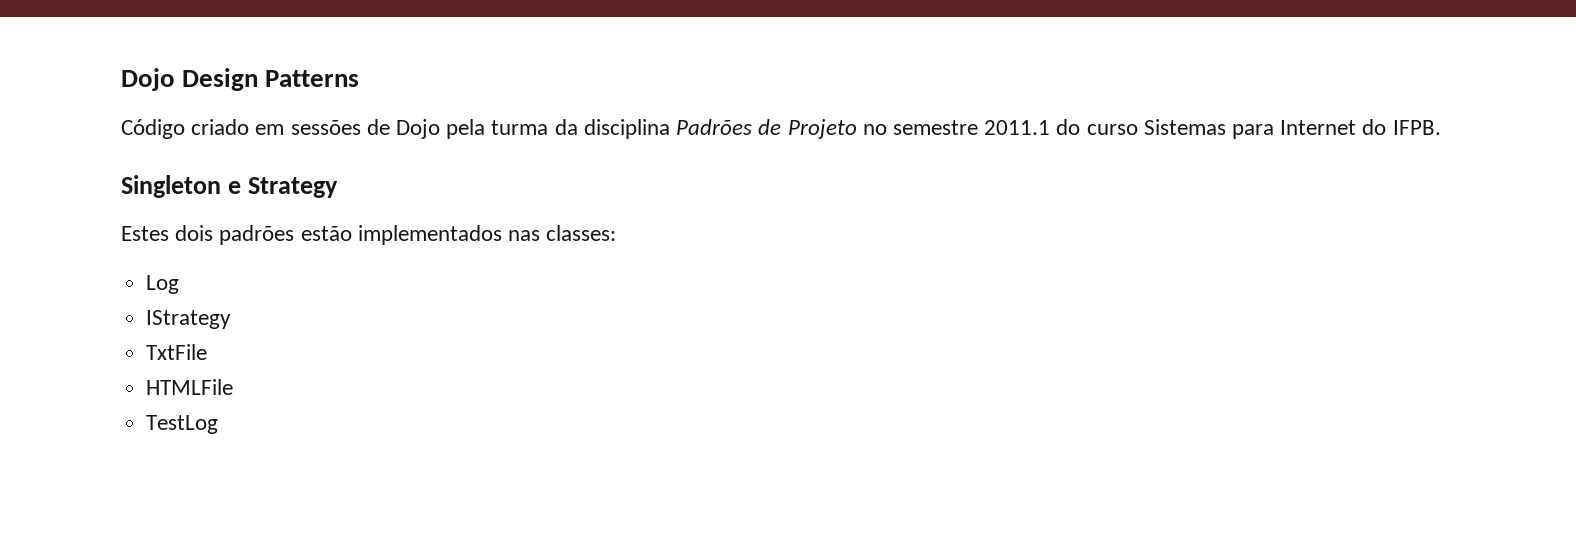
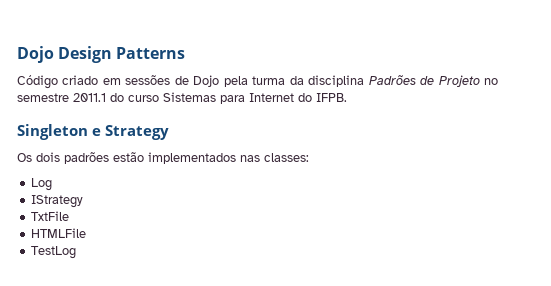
[121,226,169,241] Estes -> [17,153,32,162] Os

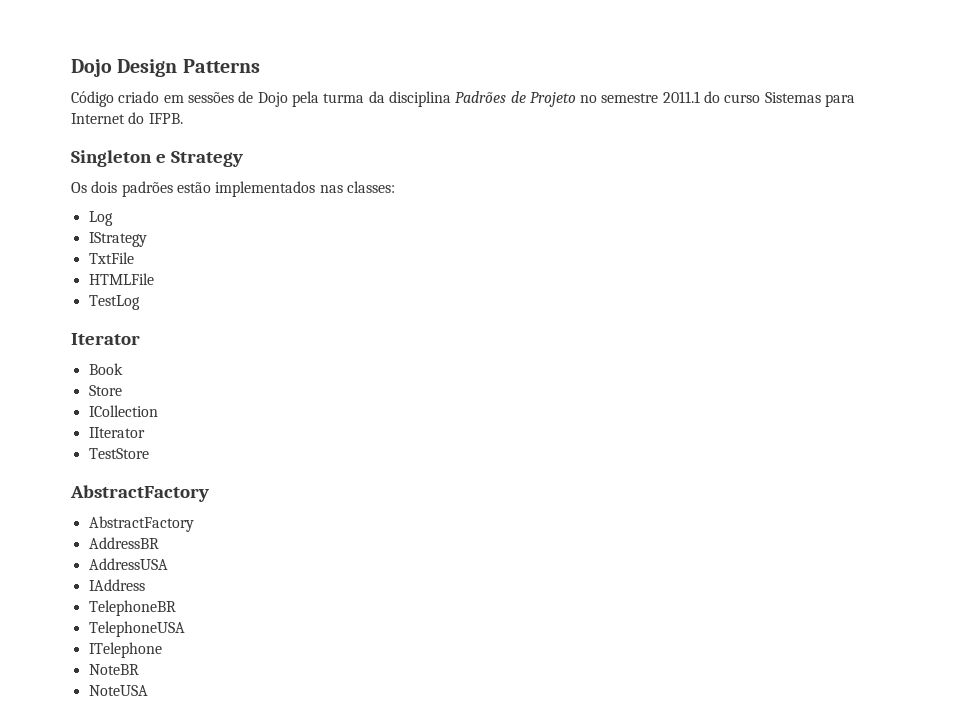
(77, 252) none -> [71,333,140,345] [88,363,123,375] [88,385,122,396] [88,405,158,417] [88,427,145,438] [88,448,149,459] [70,485,209,502] [88,516,194,532] [88,537,159,549] [88,558,168,570] [88,579,145,591] [88,600,176,616] [88,621,185,637] [88,642,162,658] [88,664,139,675] [88,685,148,696] // Iterator // Book // Store // ICollection // IIterator // TestStore // AbstractFactory // AbstractFactory // AddressBR // AddressUSA // IAddress // TelephoneBR // TelephoneUSA // ITelephone // NoteBR // NoteUSA

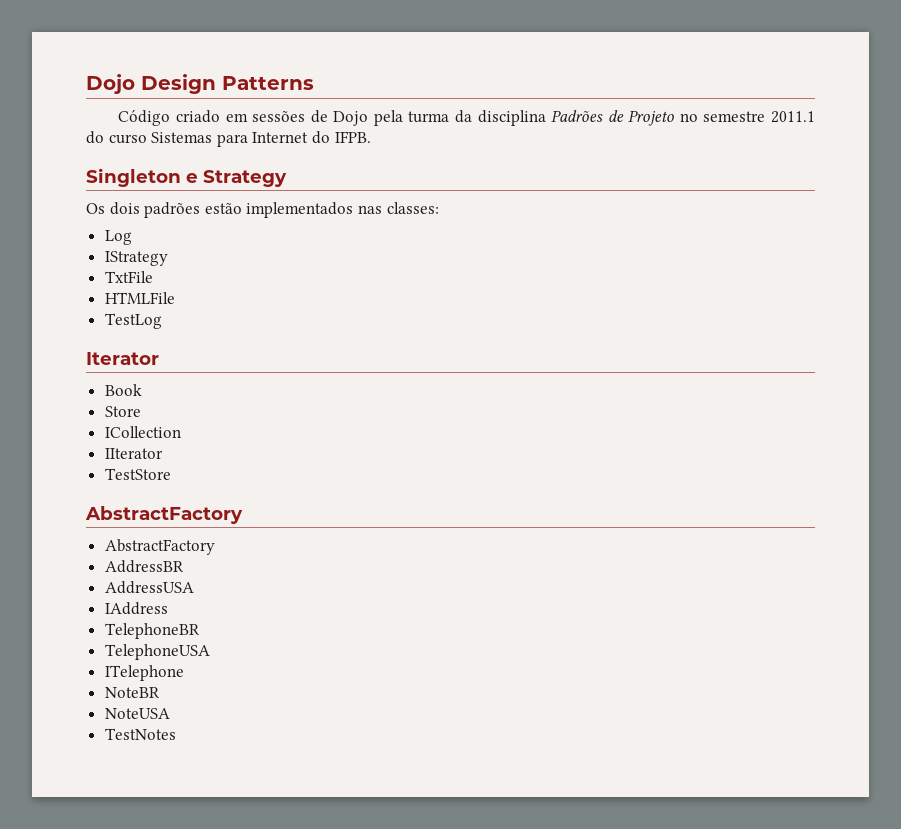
(148, 690) none -> [104,728,176,740] // TestNotes

